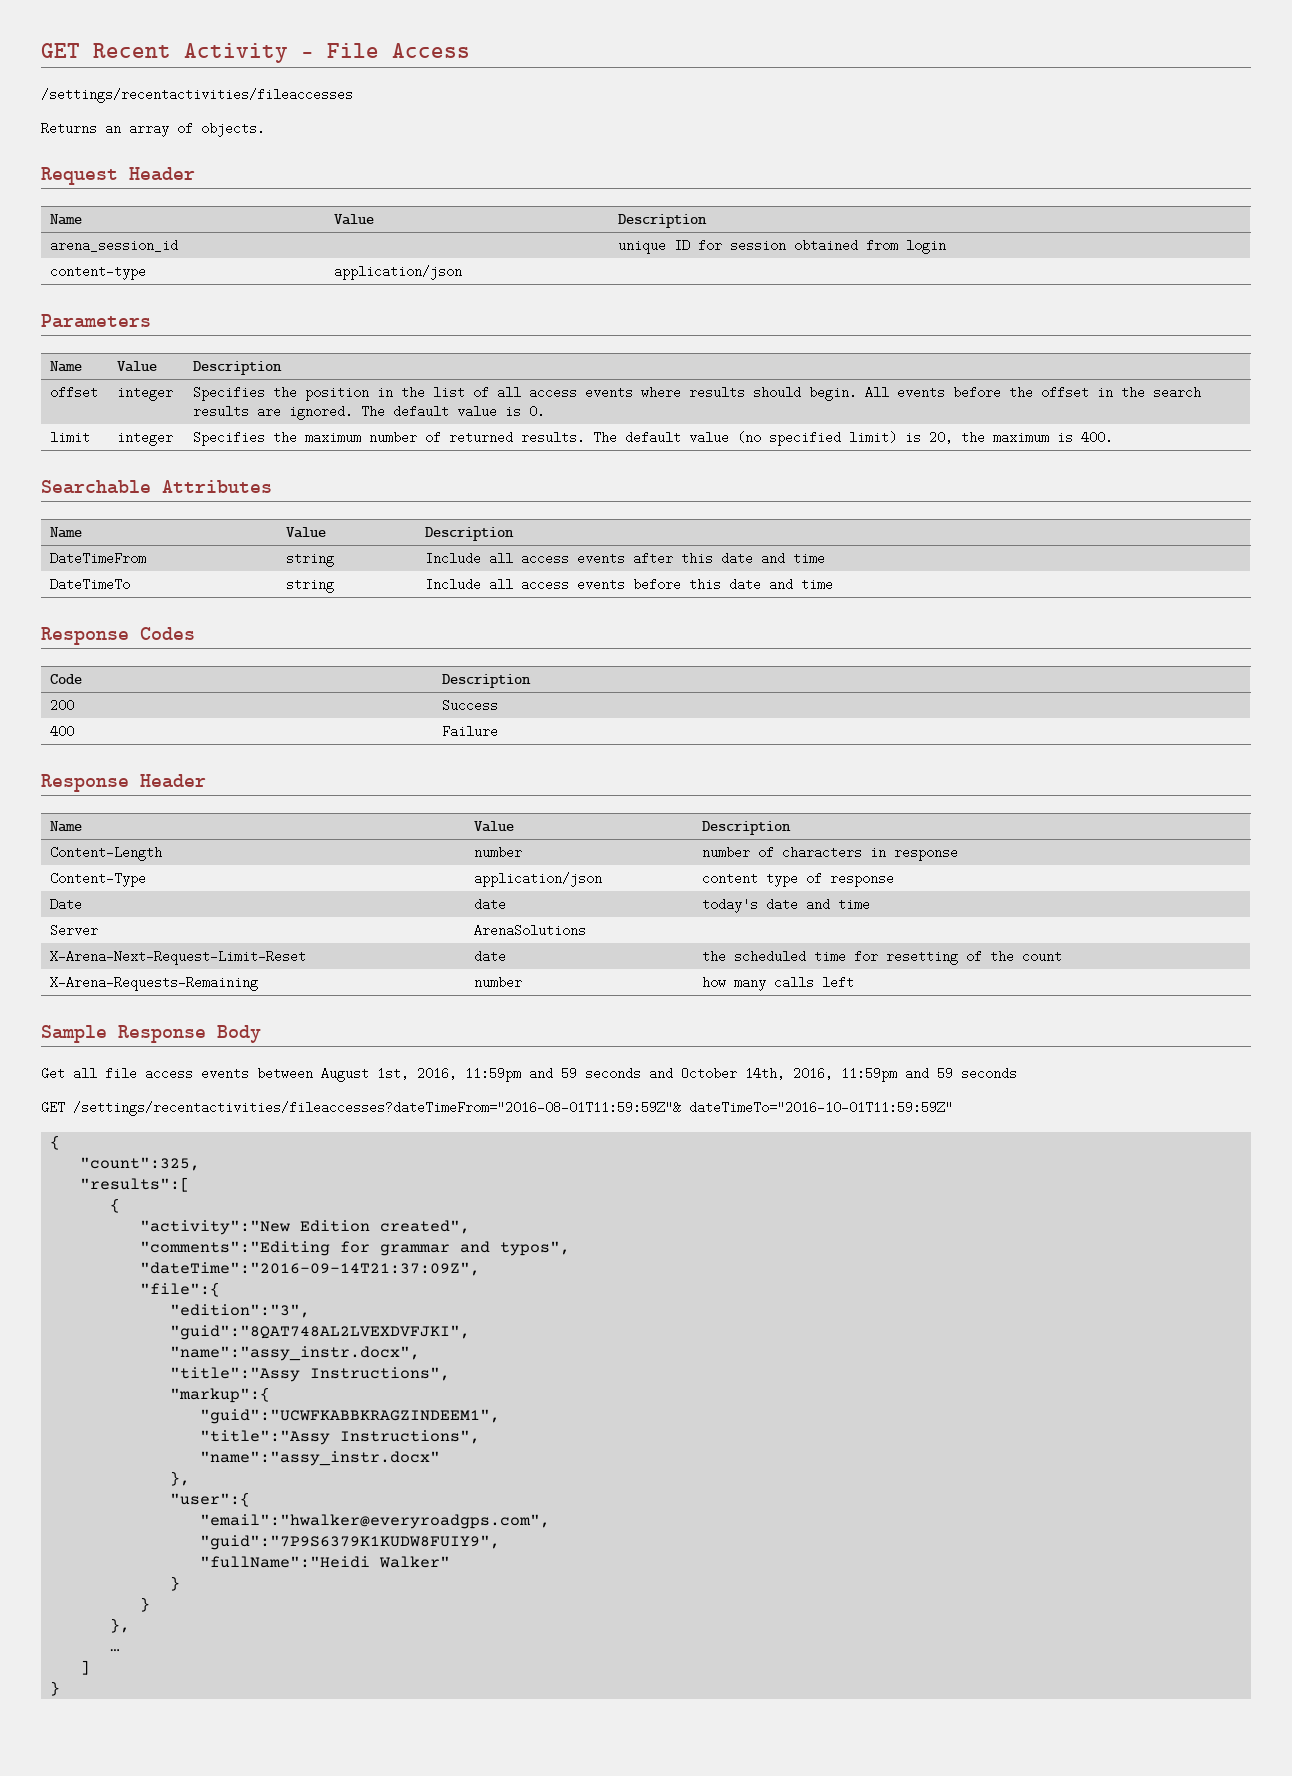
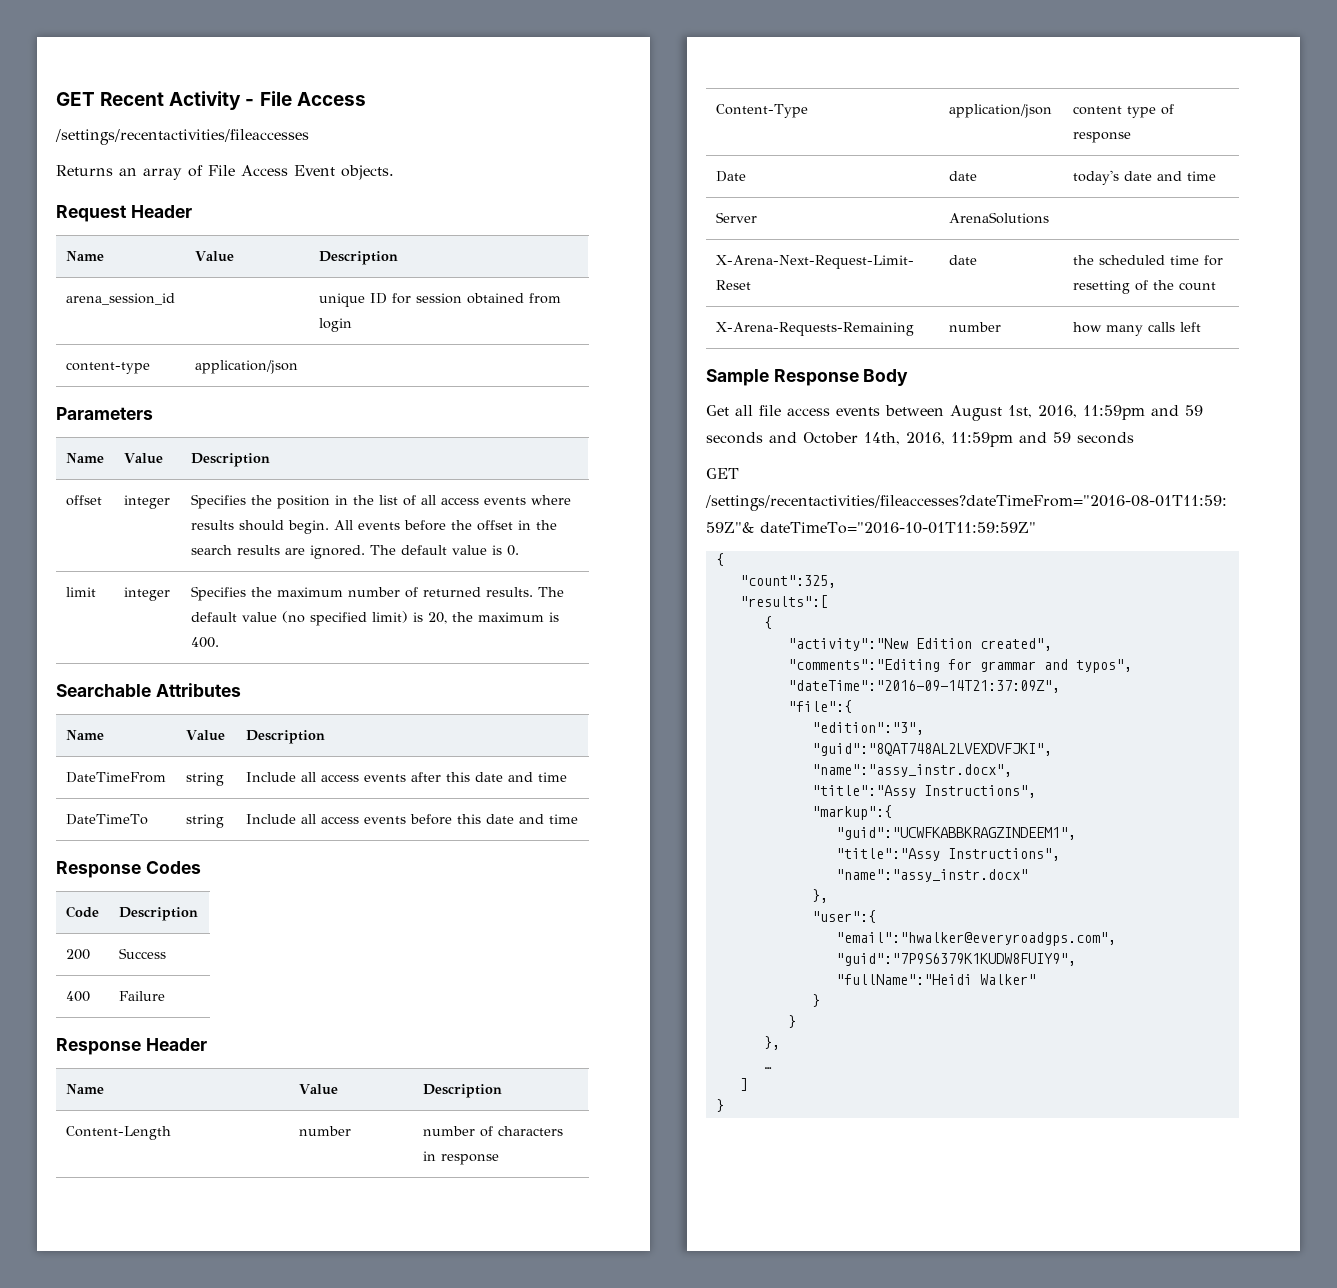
(193, 128) none -> [208,165,335,176] File Access Event

